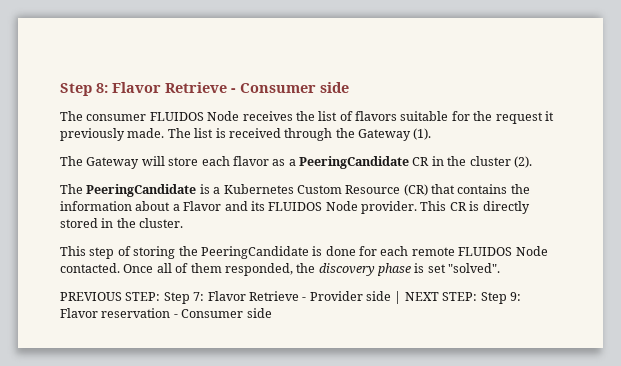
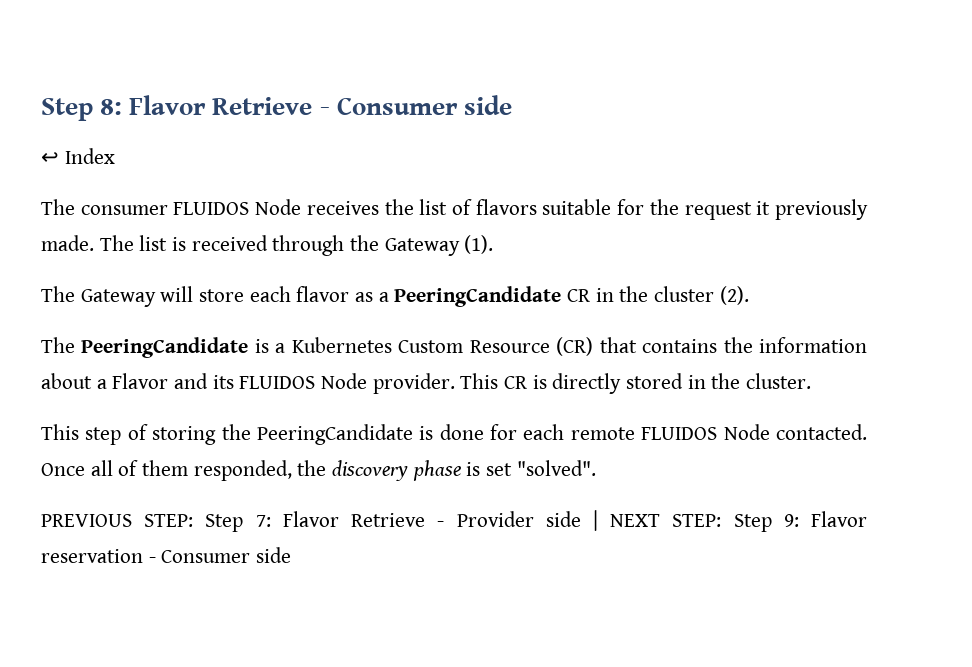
(349, 87) none -> [41,148,115,164] // ↩ Index

